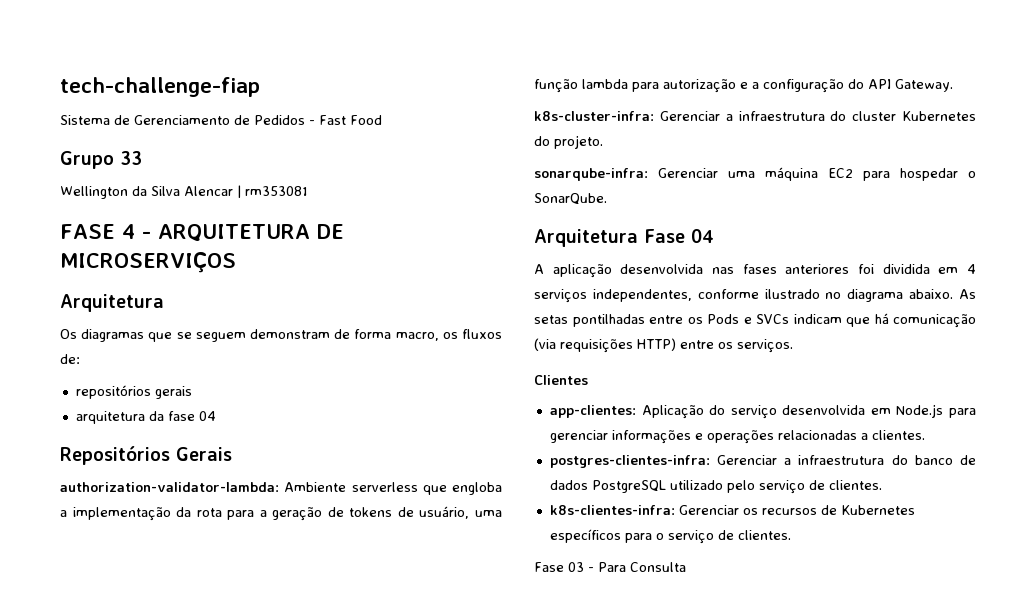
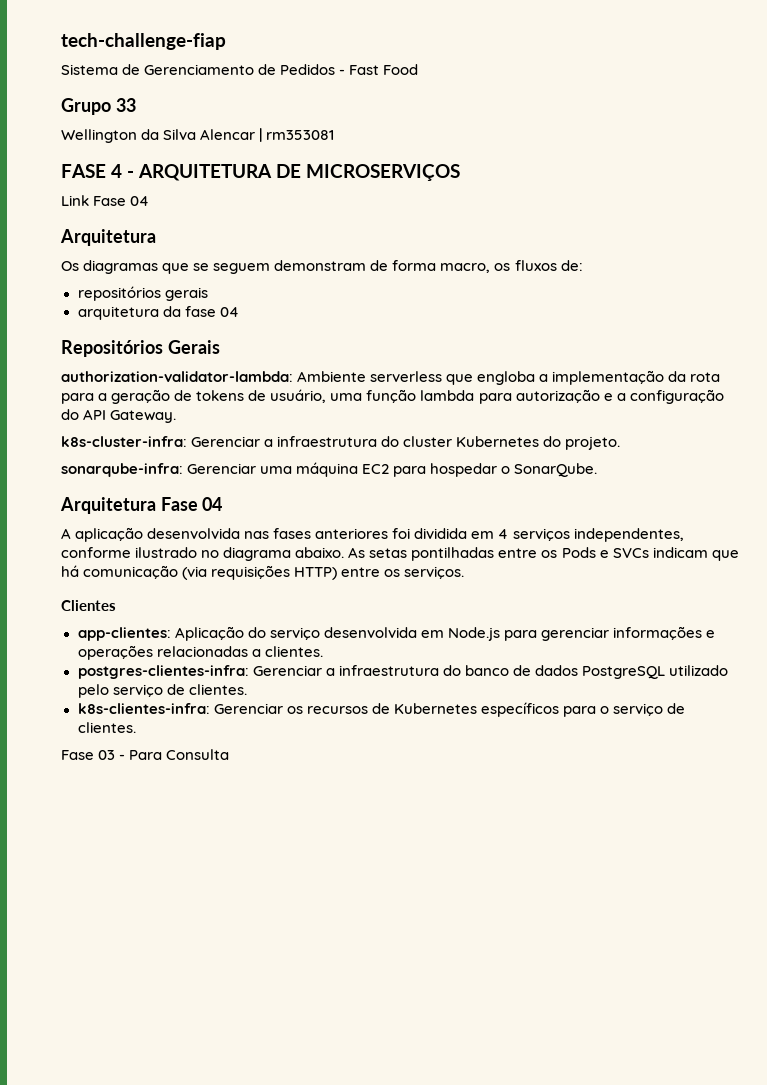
(236, 262) none -> [61,195,150,206] // Link Fase 04

